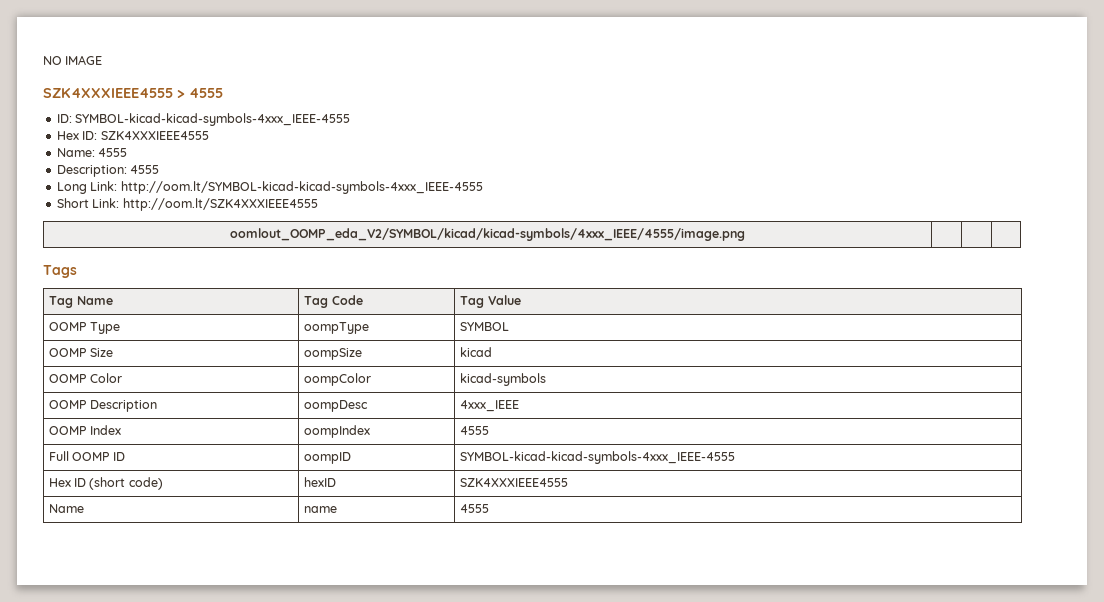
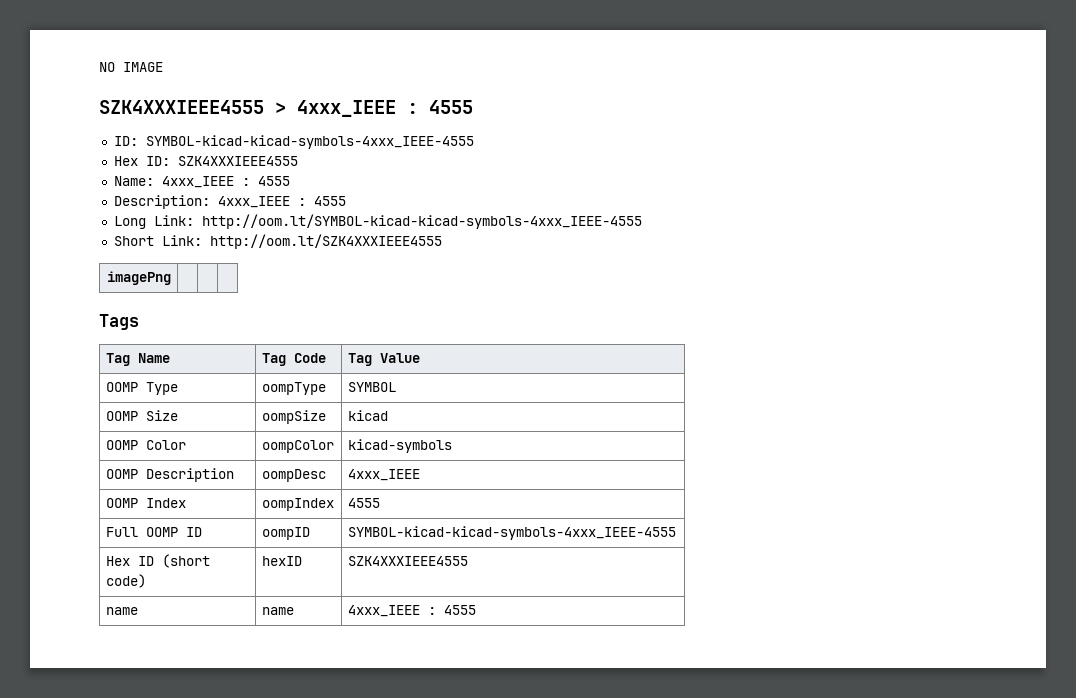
(185, 94) none -> [297,100,418,117] 4xxx_IEEE :
(95, 152) none -> [161,176,250,188] 4xxx_IEEE :
(127, 171) none -> [217,196,306,208] 4xxx_IEEE :
[229,228,745,241] oomlout_OOMP_eda_V2/SYMBOL/kicad/kicad-symbols/4xxx_IEEE/4555/image.png -> [106,271,171,285] imagePng
[48,504,84,513] [303,506,337,513] Name | name | -> [105,607,138,615] [261,607,294,615] [347,605,436,617] name | name | 4xxx_IEEE :

